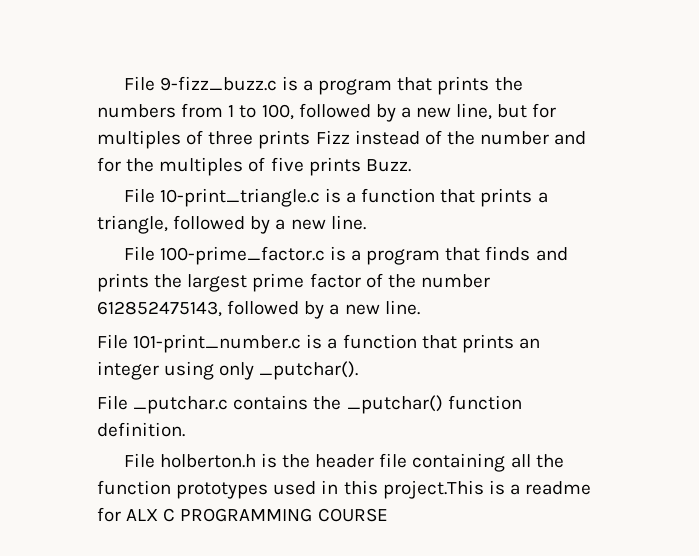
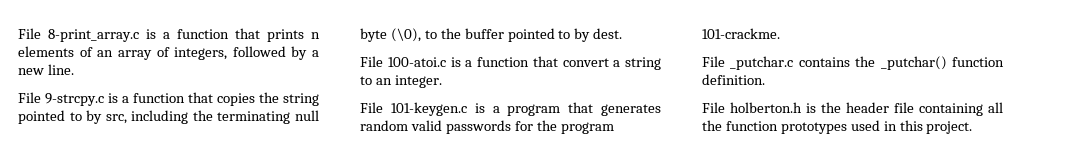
[123,76,523,95] [97,103,557,122] [97,130,587,149] [97,157,411,176] [123,188,548,207] [97,215,366,234] [123,246,568,265] [97,273,490,292] [97,300,420,319] [97,334,540,353] [97,361,359,380] File 9-fizz_buzz.c is a program that prints the numbers from 1 to 100, followed by a new line, but for multiples of three prints Fizz instead of the number and for the multiples of five prints Buzz. // File 10-print_triangle.c is a function that prints a triangle, followed by a new line. // File 100-prime_factor.c is a program that finds and prints the largest prime factor of the number 612852475143, followed by a new line. // File 101-print_number.c is a function that prints an integer using only _putchar(). -> [18,28,320,42] [18,46,319,60] [18,64,74,75] [18,92,319,106] [18,110,319,124] [360,28,623,42] [360,56,661,70] [360,75,442,88] [360,102,661,116] [360,120,614,134] [702,28,780,39] File 8-print_array.c is a function that prints n elements of an array of integers, followed by a new line. // File 9-strcpy.c is a function that copies the string pointed to by src, including the terminating null byte (\0), to the buffer pointed to by dest. // File 100-atoi.c is a function that convert a string to an integer. // File 101-keygen.c is a program that generates random valid passwords for the program 101-crackme.
[382,480,592,499] [97,507,388,522] project.This is a readme for ALX C PROGRAMMING COURSE -> [926,121,973,134] project.

